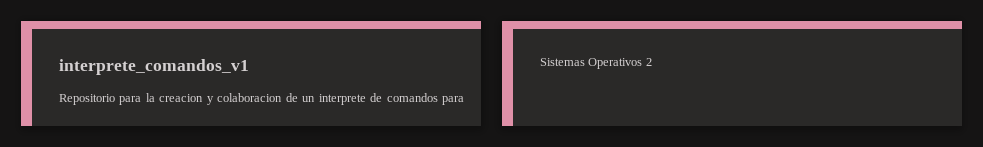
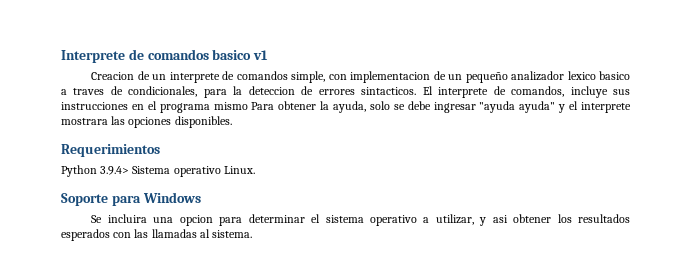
[59,59,249,75] [59,93,283,105] interprete_comandos_v1 // Repositorio para la creacion y colaboracion -> [61,49,269,63] [91,72,135,80] Interprete de comandos basico v1 // Creacion
[442,96,464,105] [540,58,652,69] para Sistemas Operativos 2 -> [291,71,631,83] [61,86,630,98] [61,101,631,113] [61,116,232,128] [61,144,160,157] [61,165,255,177] [61,192,201,206] [91,214,630,226] [61,229,253,241] simple, con implementacion de un pequeño analizador lexico basico a traves de condicionales, para la deteccion de errores sintacticos. El interprete de comandos, incluye sus instrucciones en el programa mismo Para obtener la ayuda, solo se debe ingresar "ayuda ayuda" y el interprete mostrara las opciones disponibles. // Requerimientos // Python 3.9.4> Sistema operativo Linux. // Soporte para Windows // Se incluira una opcion para determinar el sistema operativo a utilizar, y asi obtener los resultados esperados con las llamadas al sistema.

